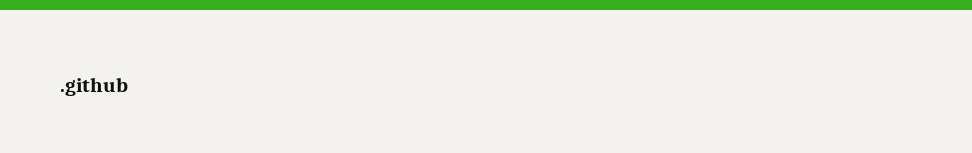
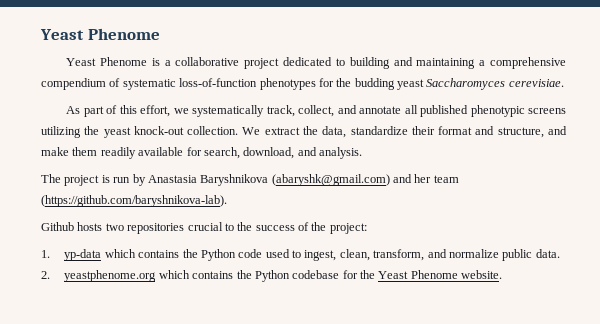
[60,77,128,96] .github -> [40,28,160,40] [66,57,566,69] [41,78,564,90] [66,105,566,117] [41,126,567,138] [41,147,362,159] [41,174,459,186] [41,195,227,207] [41,222,367,234] [41,249,560,261] [41,270,503,282] Yeast Phenome // Yeast Phenome is a collaborative project dedicated to building and maintaining a comprehensive compendium of systematic loss-of-function phenotypes for the budding yeast Saccharomyces cerevisiae. // As part of this effort, we systematically track, collect, and annotate all published phenotypic screens utilizing the yeast knock-out collection. We extract the data, standardize their format and structure, and make them readily available for search, download, and analysis. // The project is run by Anastasia Baryshnikova (abaryshk@gmail.com) and her team (https://github.com/baryshnikova-lab). // Github hosts two repositories crucial to the success of the project: // 1. yp-data which contains the Python code used to ingest, clean, transform, and normalize public data. // 2. yeastphenome.org which contains the Python codebase for the Yeast Phenome website.

